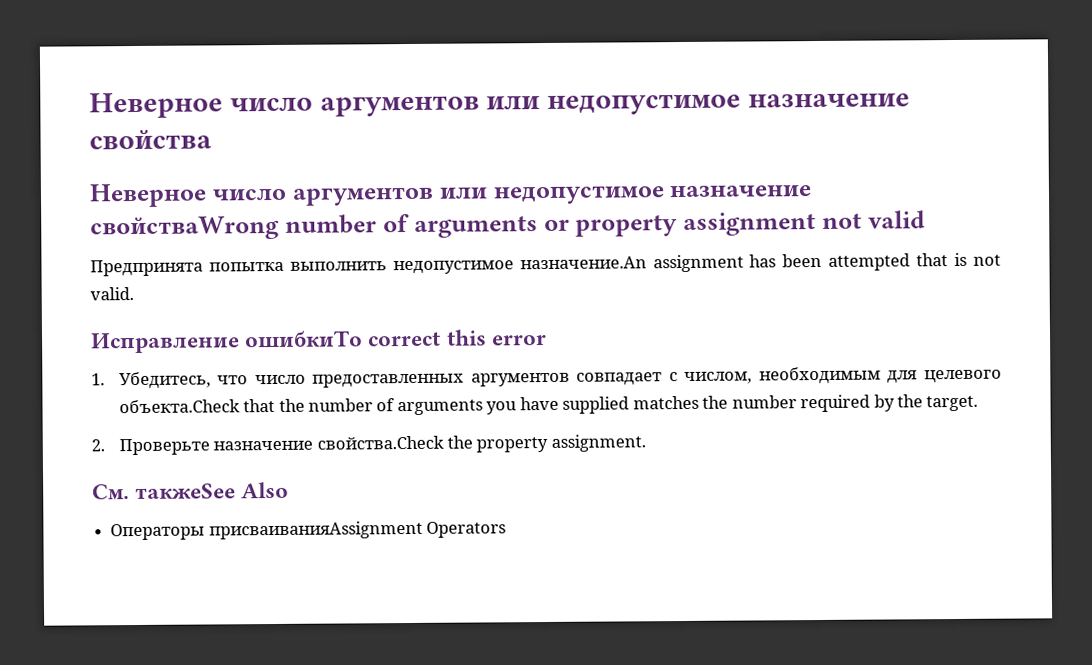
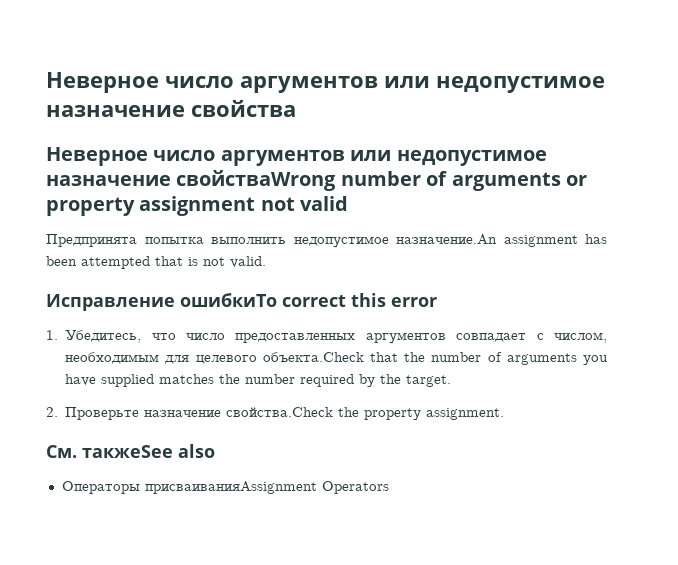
[241,481,290,499] Also -> [178,444,215,458] also

